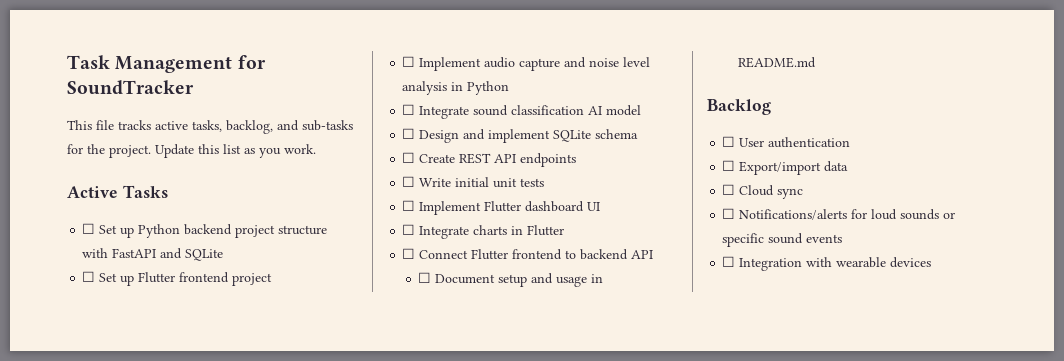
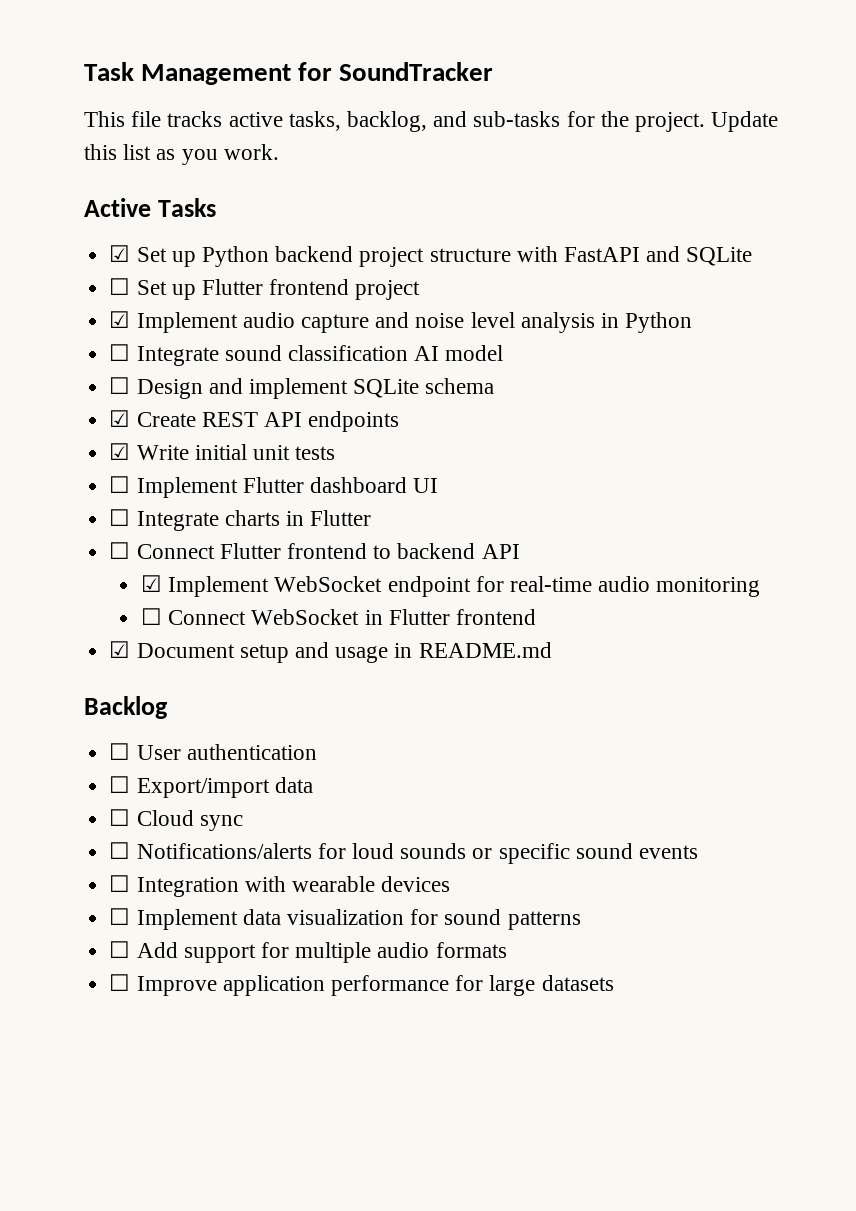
[82,223,96,234] ☐ -> [109,245,131,262] ☑
[402,56,416,67] ☐ -> [109,311,131,328] ☑
[402,152,416,163] ☐ -> [109,410,131,427] ☑
[402,176,416,187] ☐ -> [109,443,131,460] ☑
[418,272,432,283] ☐ -> [140,575,761,597] [140,608,537,625] [109,641,131,658] ☑ Implement WebSocket endpoint for real-time audio monitoring // ☐ Connect WebSocket in Flutter frontend // ☑
(932, 262) none -> [109,908,581,930] [109,941,507,963] [109,974,614,996] // ☐ Implement data visualization for sound patterns // ☐ Add support for multiple audio formats // ☐ Improve application performance for large datasets

